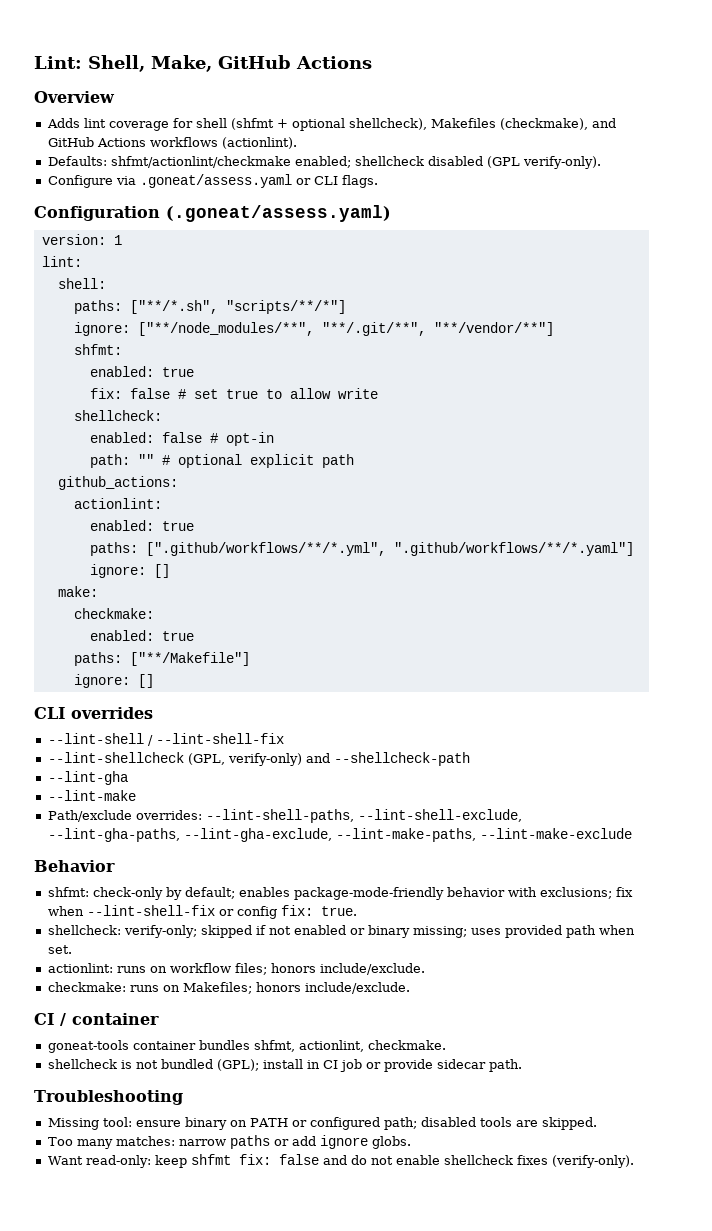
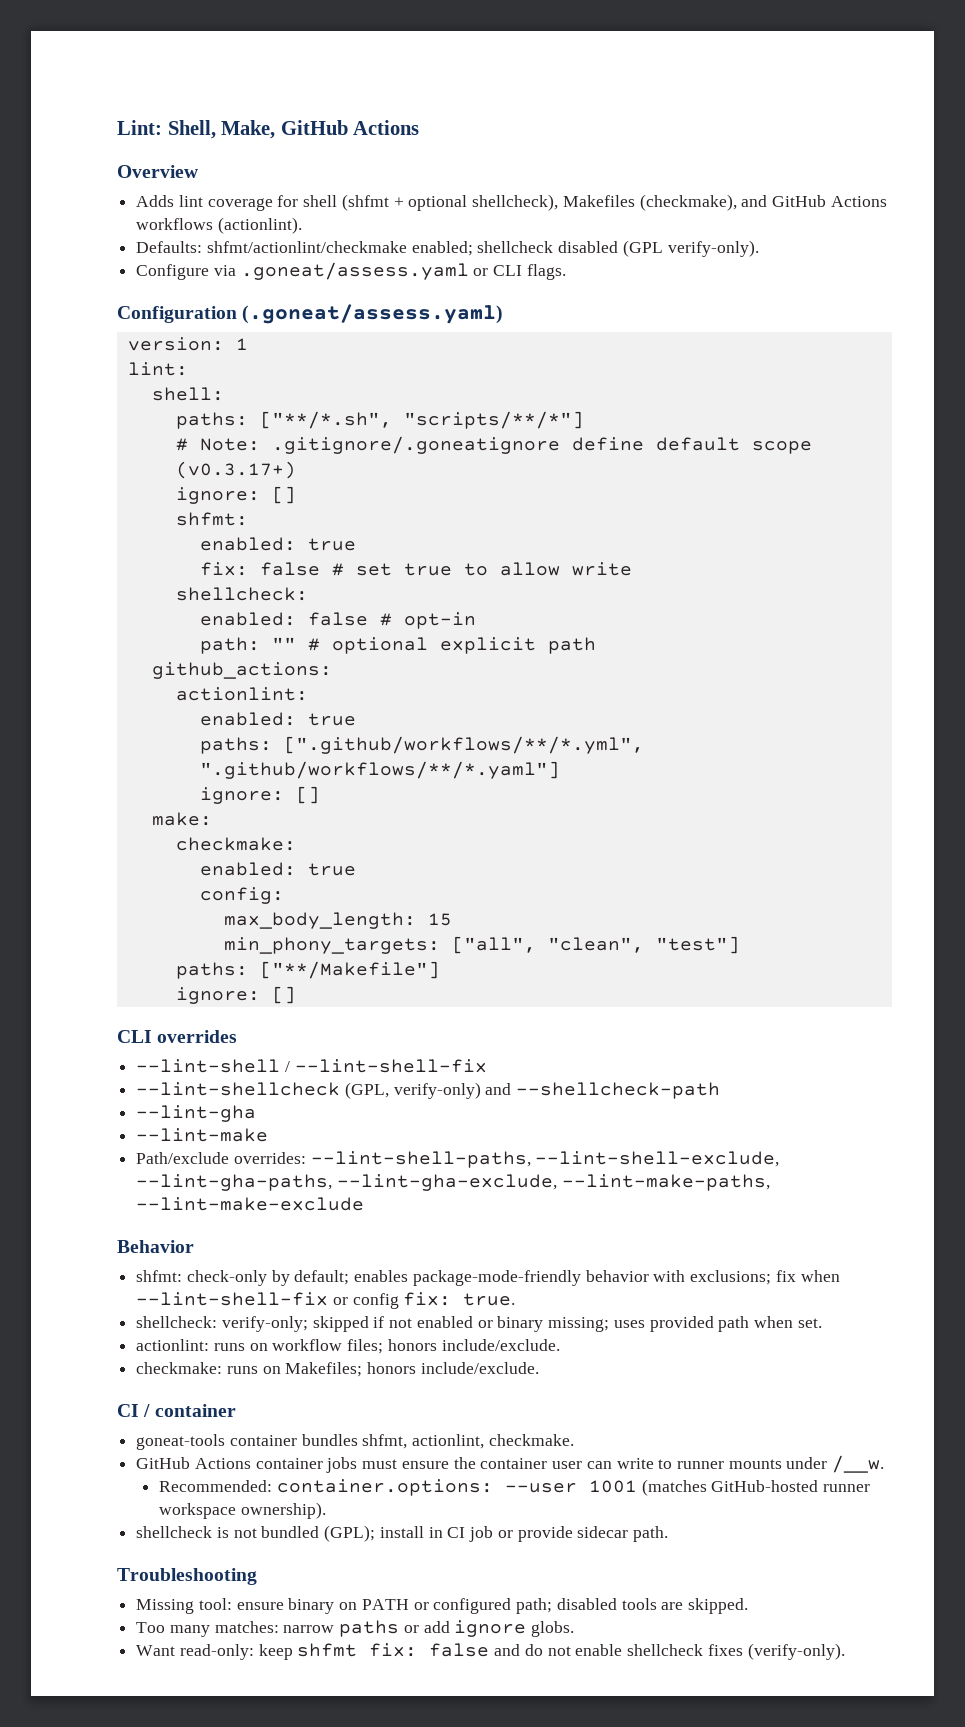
[73,322,554,336] ignore: ["**/node_modules/**", "**/.git/**", "**/vendor/**"] -> [175,436,812,454] [175,461,296,479] [175,486,296,504] # Note: .gitignore/.goneatignore define default scope (v0.3.17+) // ignore: []
(194, 636) none -> [199,887,284,904] [223,912,452,929] [223,936,740,954] // config: // max_body_length: 15 // min_phony_targets: ["all", "clean", "test"]
(446, 1045) none -> [136,1455,885,1473] [159,1479,871,1496] [159,1502,326,1519] // GitHub Actions container jobs must ensure the container user can write to runner mounts under /__w. // Recommended: container.options: --user 1001 (matches GitHub-hosted runner workspace ownership).

